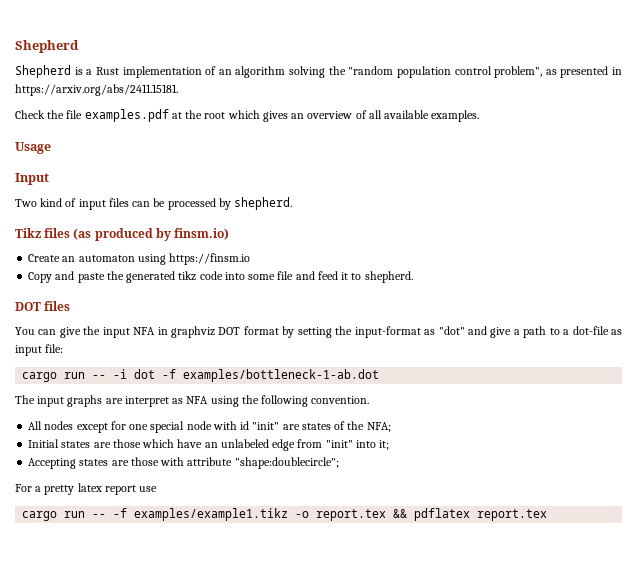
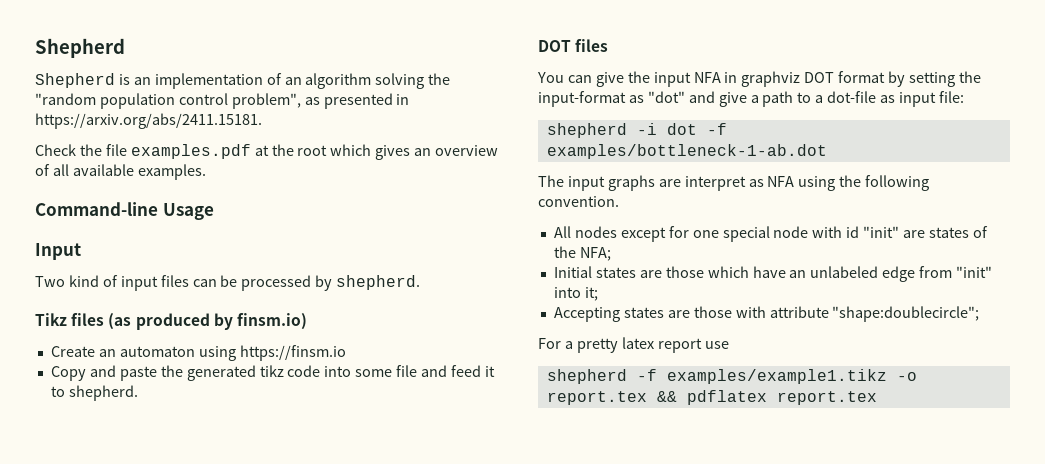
[86,67,119,75] a Rust -> [133,77,151,85] an
(480, 116) none -> [35,202,158,216] Command-line
[22,372,107,382] cargo run -- -> [546,123,627,138] shepherd
[22,511,107,521] cargo run -- -> [546,369,627,384] shepherd

